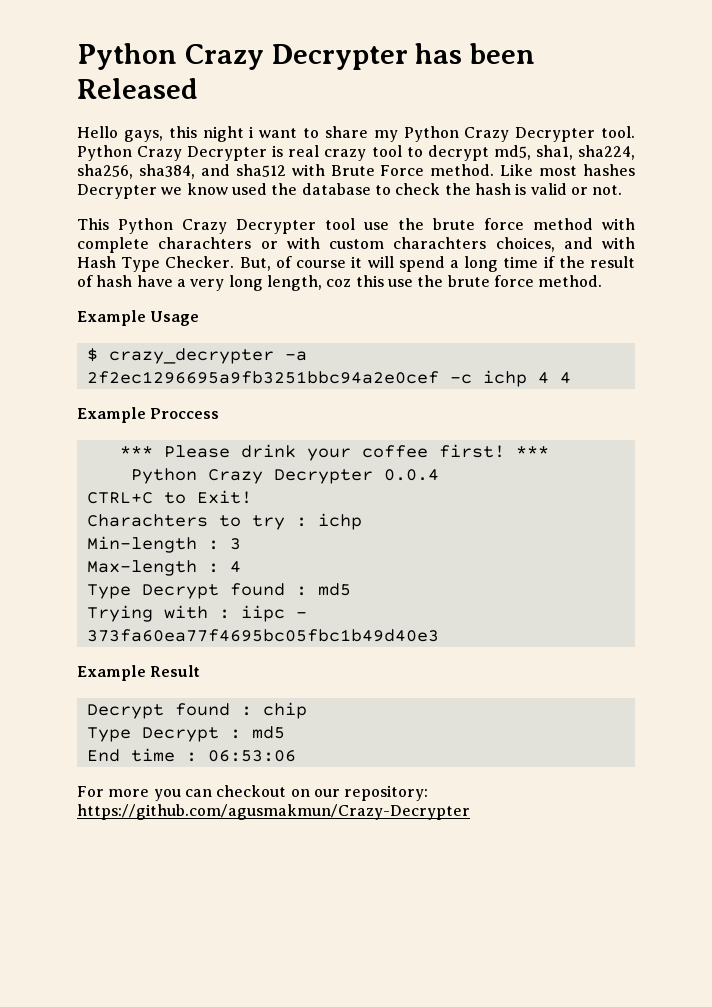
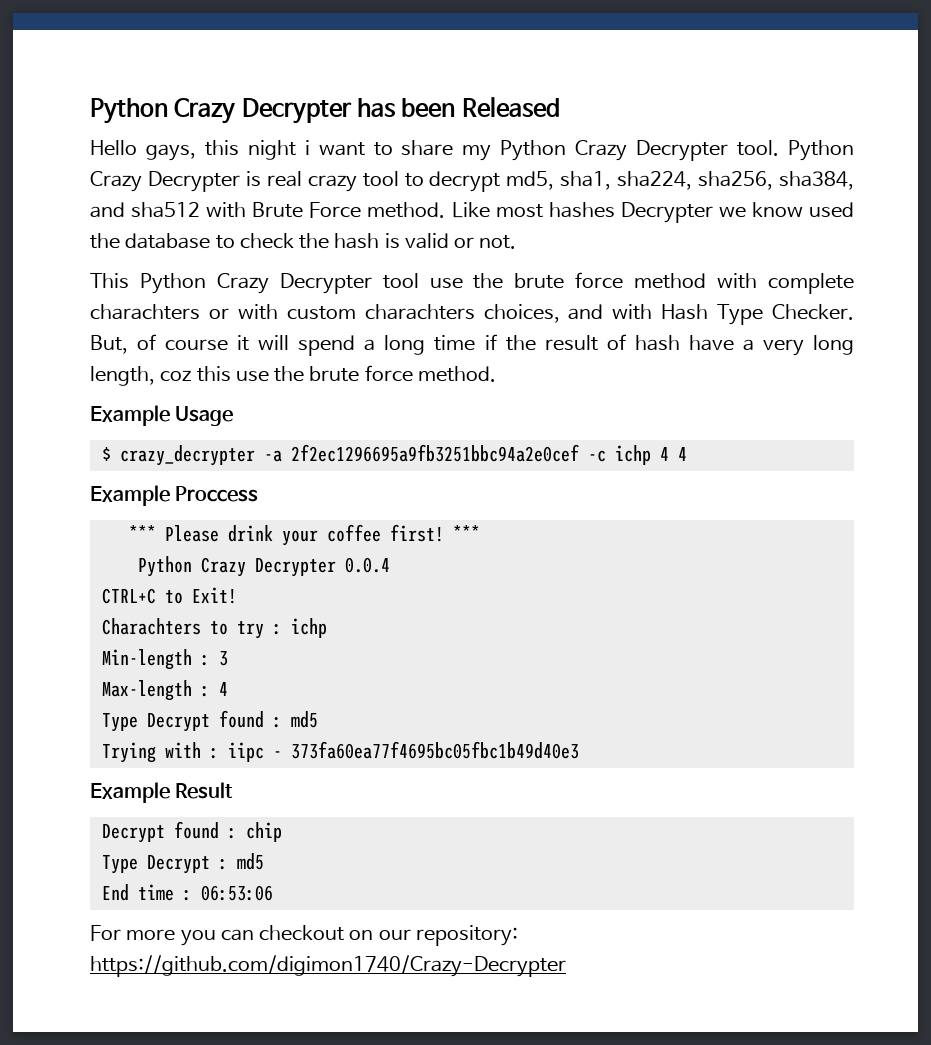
[77,804,470,820] https://github.com/agusmakmun/Crazy-Decrypter -> [90,955,566,977] https://github.com/digimon1740/Crazy-Decrypter

